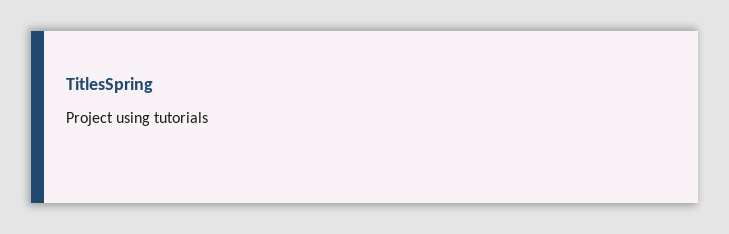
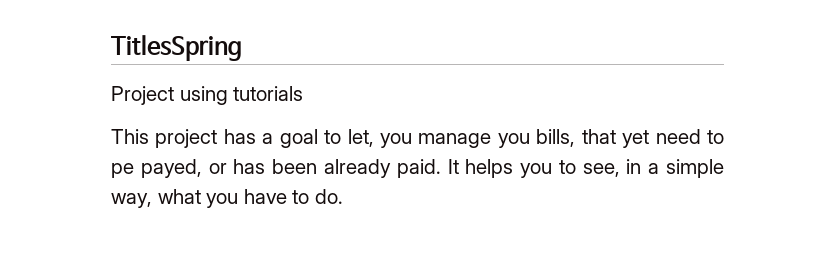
(209, 117) none -> [111,129,725,148] [111,159,724,178] [111,189,343,208] // This project has a goal to let, you manage you bills, that yet need to pe payed, or has been already paid. It helps you to see, in a simple way, what you have to do.

